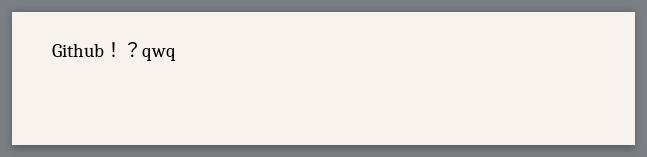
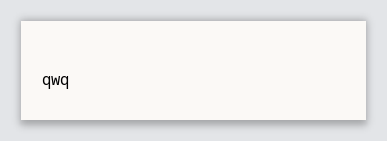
[52,42,142,57] Github！？ -> (42, 82) none

